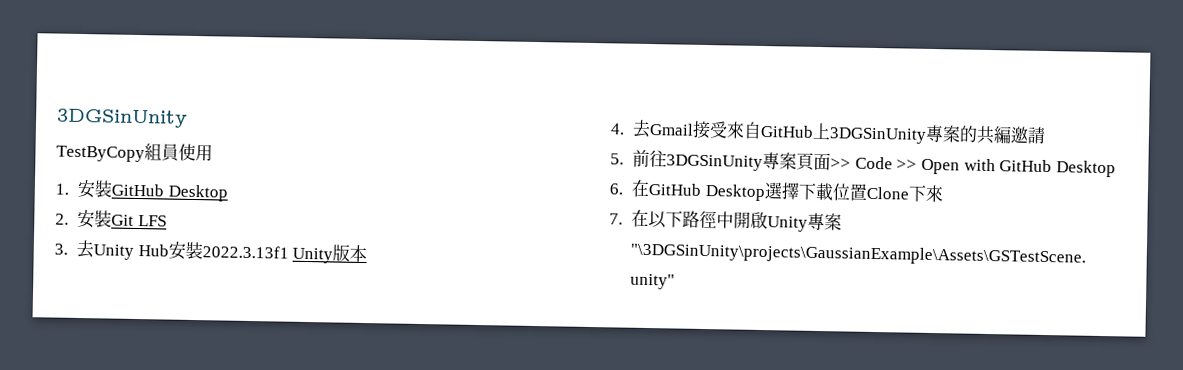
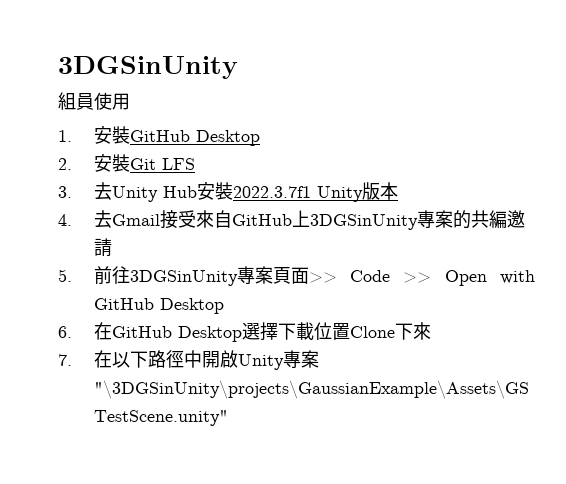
[56,145,145,163] TestByCopy -> (238, 67) none
[201,245,289,259] 2022.3.13f1 -> [232,186,311,198] 2022.3.7f1

